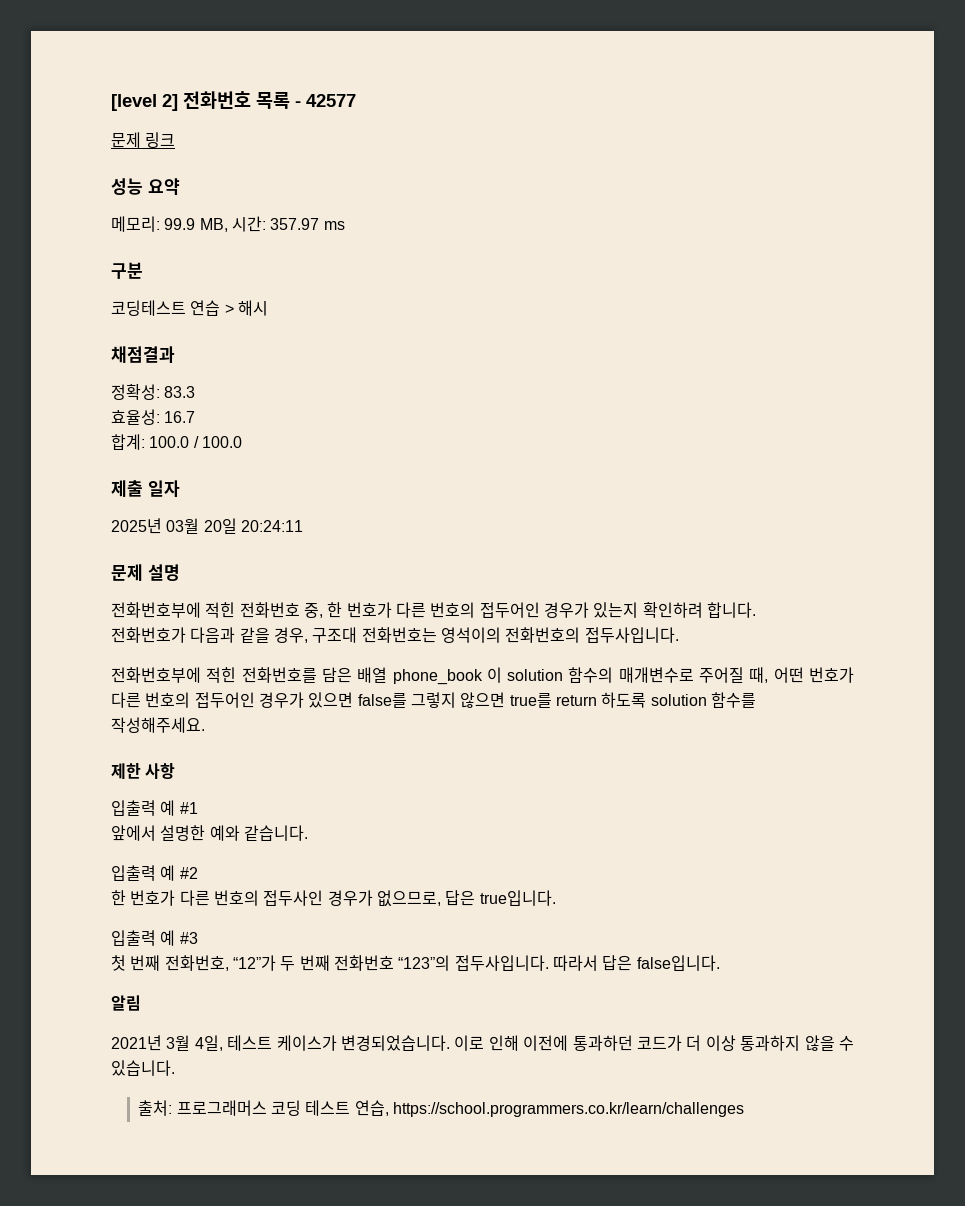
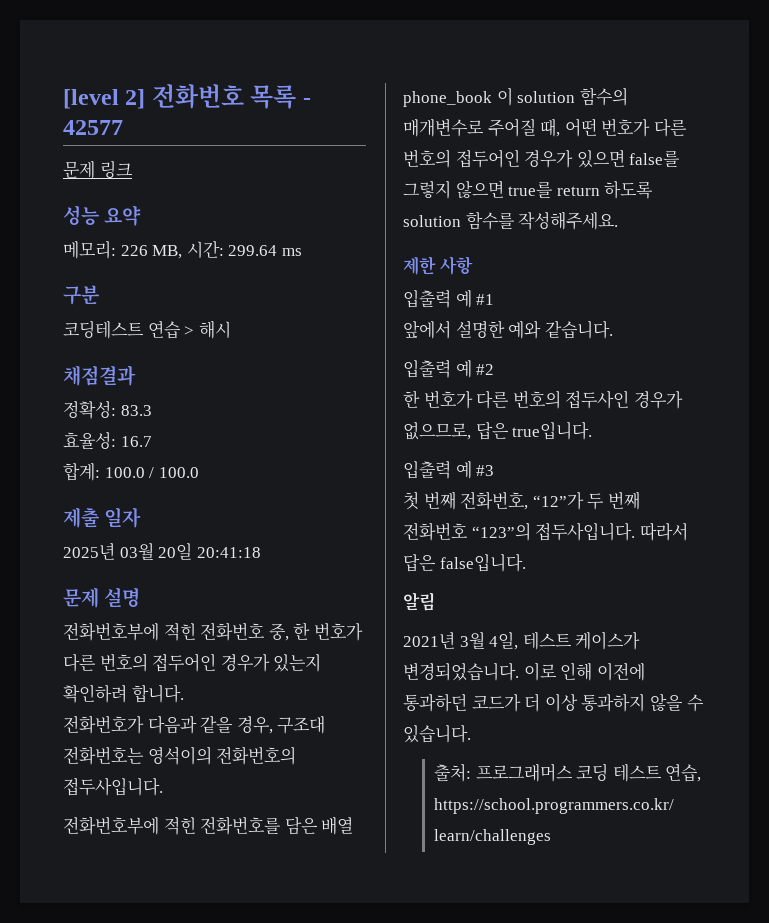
[164,218,196,230] 99.9 -> [120,245,148,256] 226
[270,218,320,230] 357.97 -> [228,245,278,256] 299.64
[240,520,303,532] 20:24:11 -> [196,547,261,558] 20:41:18

